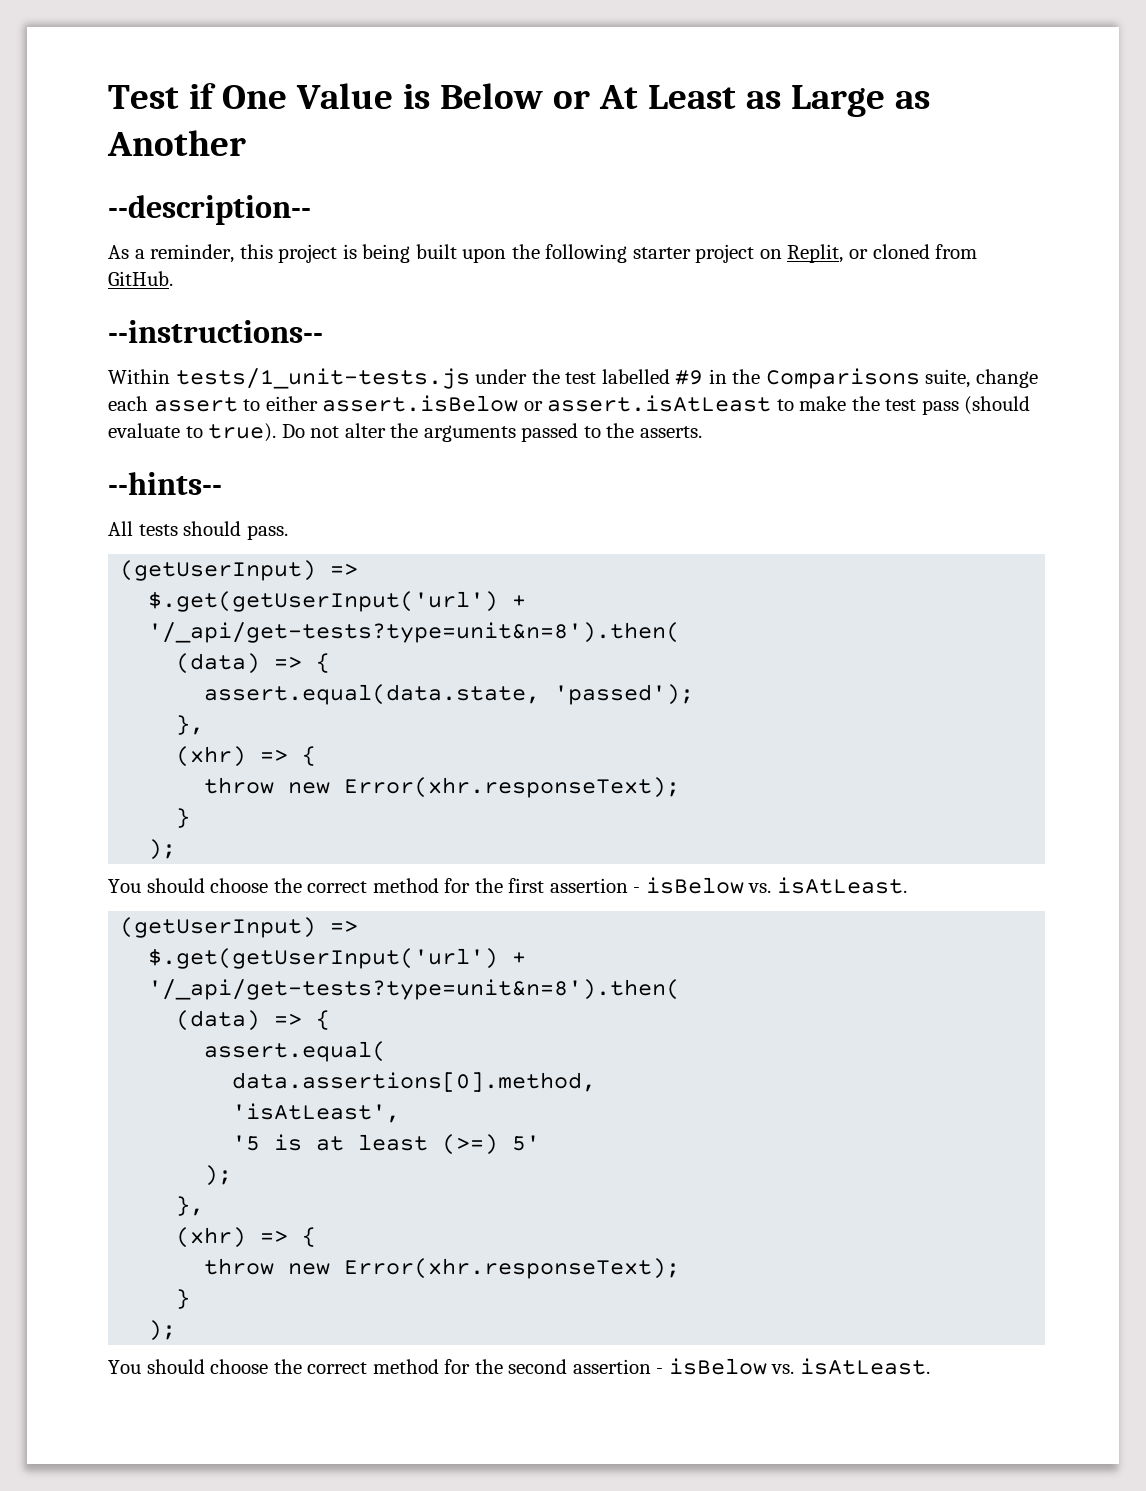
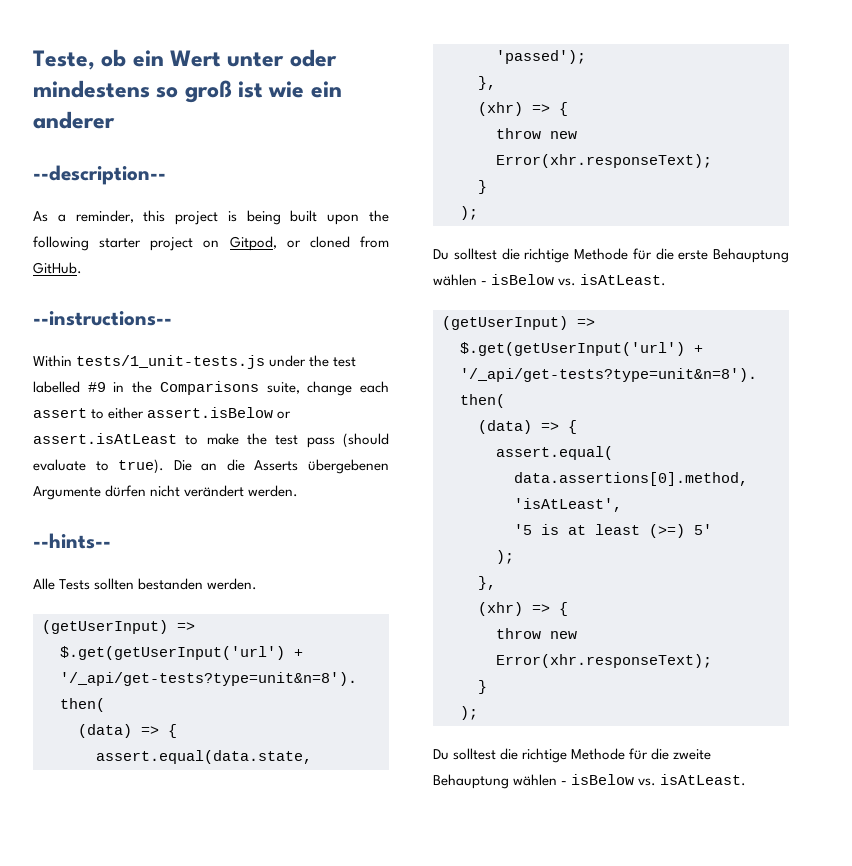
[108,83,930,117] [107,130,246,156] Test if One Value is Below or At Least as Large as Another -> [33,49,337,70] [33,80,342,103] [33,111,115,129] Teste, ob ein Wert unter oder mindestens so groß ist wie ein anderer
[787,244,844,263] Replit, -> [229,236,277,251] Gitpod,
[281,423,702,442] [108,472,222,495] [108,521,288,540] Do not alter the arguments passed to the asserts. // --hints-- // All tests should pass. -> [173,459,389,474] [33,485,299,500] [33,533,111,549] [33,578,258,590] Die an die Asserts übergebenen Argumente dürfen nicht verändert werden. // --hints-- // Alle Tests sollten bestanden werden.
[108,878,628,893] You should choose the correct method for the first assertion -> [433,248,789,263] [433,274,477,286] Du solltest die richtige Methode für die erste Behauptung wählen
[108,1359,651,1374] You should choose the correct method for the second assertion -> [433,748,712,763] [433,774,558,789] Du solltest die richtige Methode für die zweite Behauptung wählen

